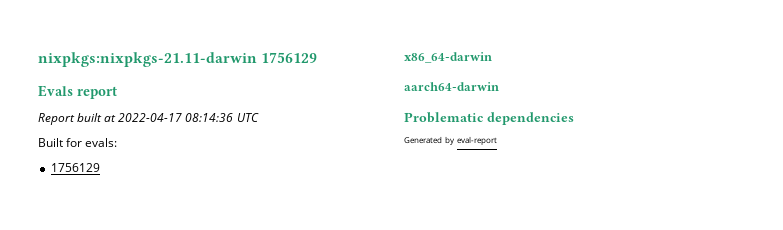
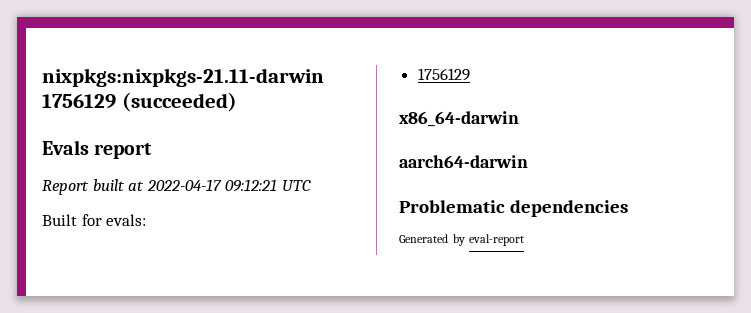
(318, 57) none -> [121,92,237,112] (succeeded)
[185,113,234,122] 08:14:36 -> [225,179,278,192] 09:12:21

